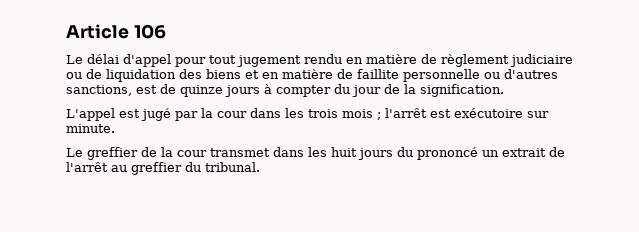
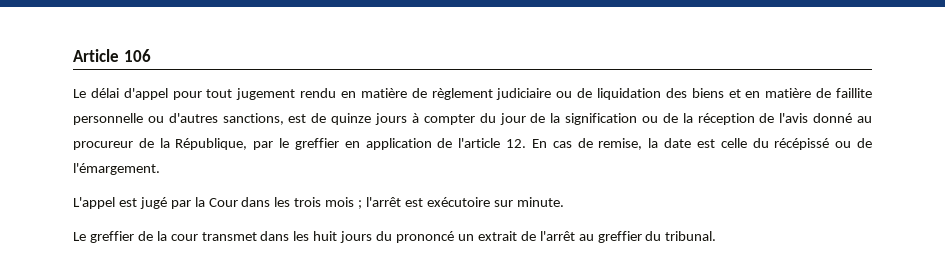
[420,84,504,97] signification. -> [565,113,873,125] [73,138,873,150] [73,163,160,175] signification ou de la réception de l'avis donné au procureur de la République, par le greffier en application de l'article 12. En cas de remise, la date est celle du récépissé ou de l'émargement.
[217,111,247,118] cour -> [208,198,238,207] Cour

